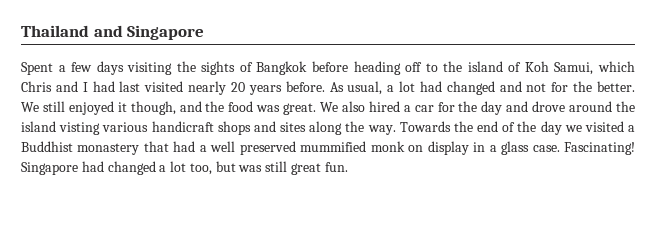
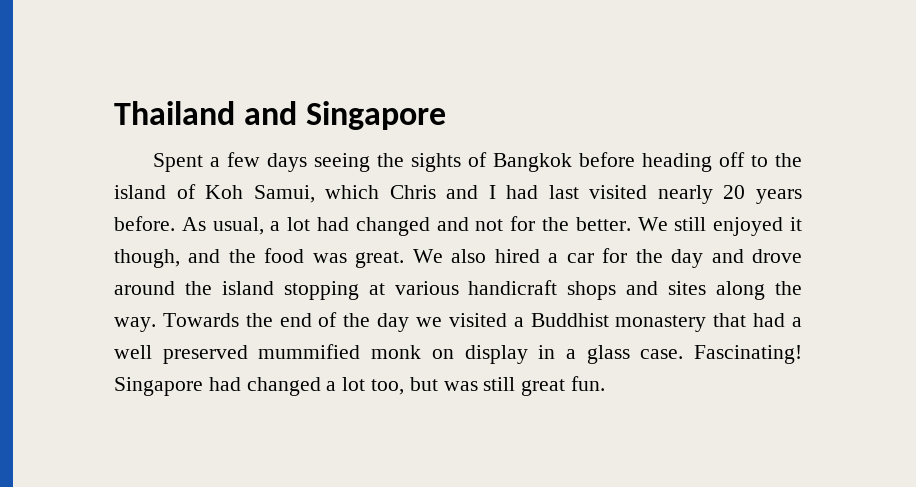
[127,62,173,75] visiting -> [314,153,371,172] seeing
[59,122,101,135] visting -> [283,281,385,300] stopping at

